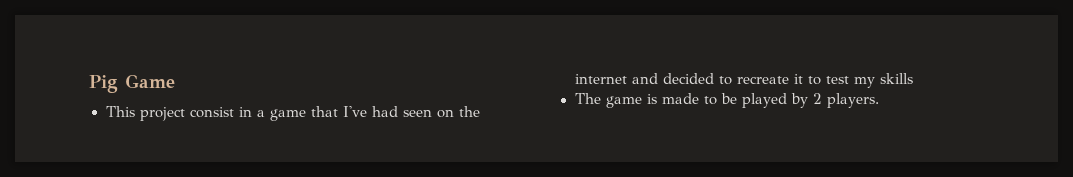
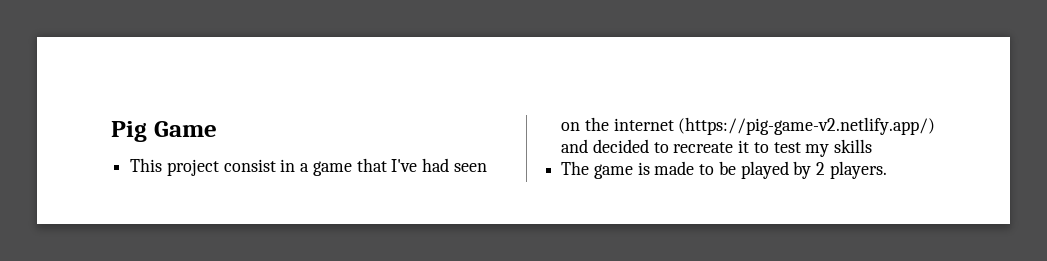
(627, 79) none -> [678,117,936,135] (https://pig-game-v2.netlify.app/)

